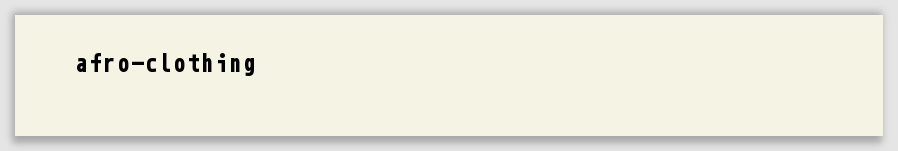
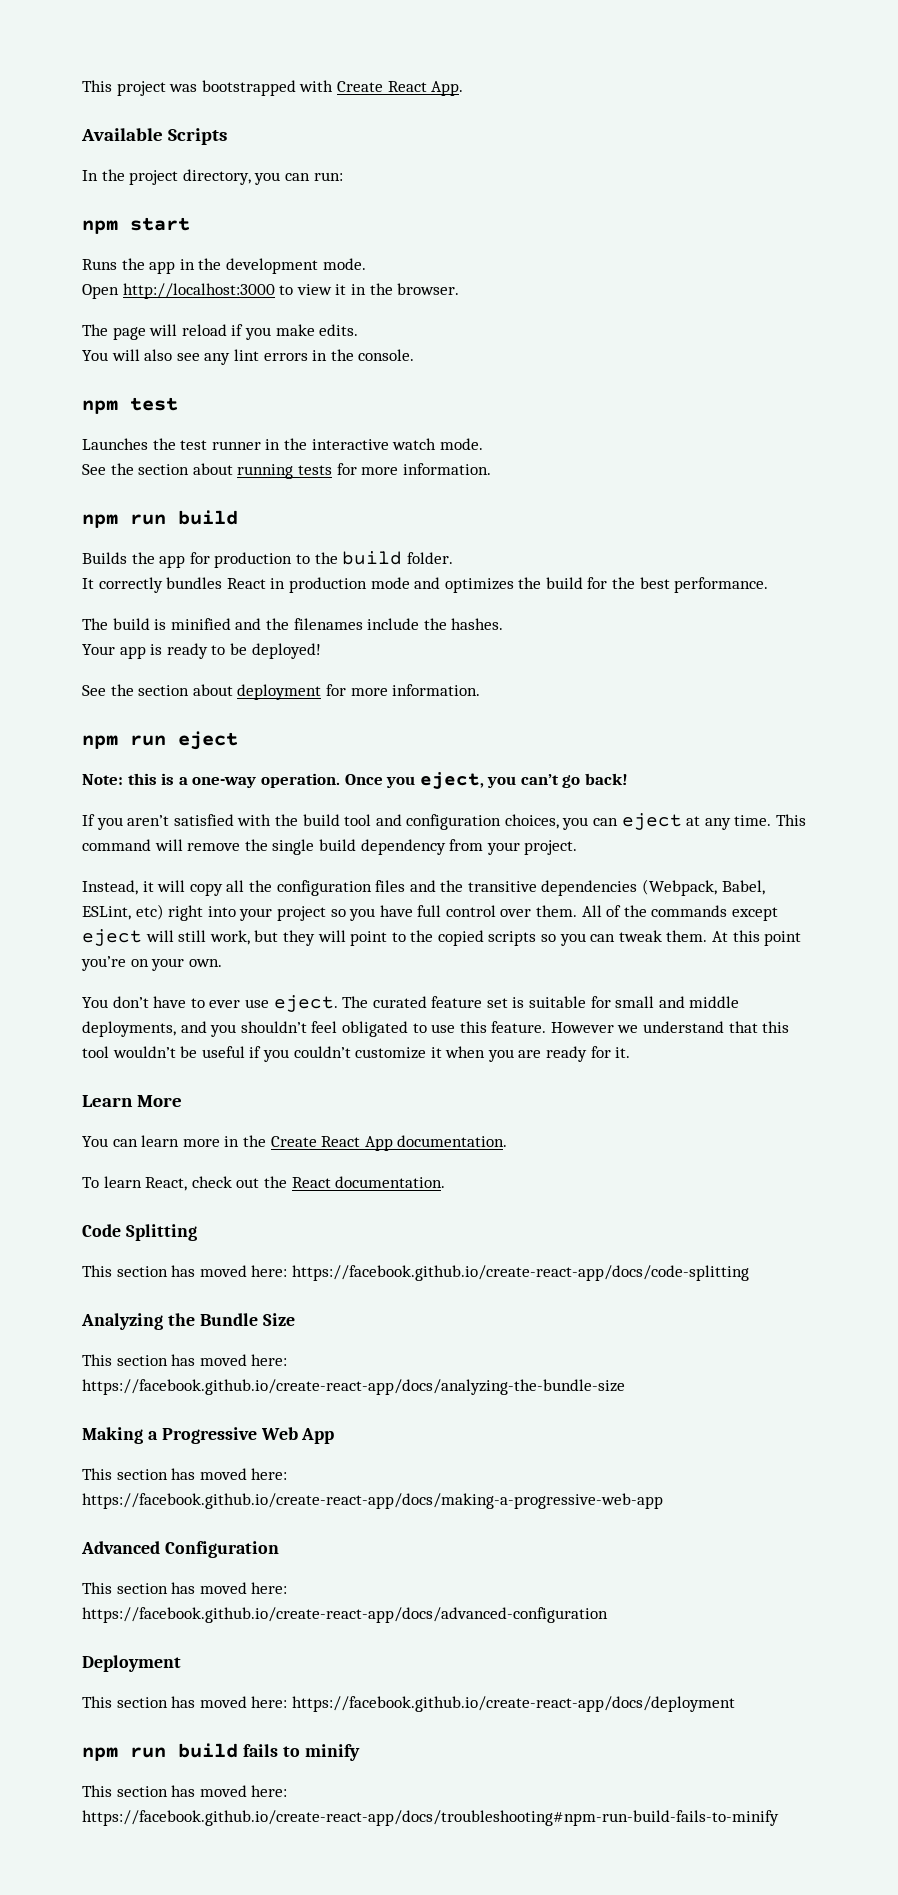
[74,53,256,76] afro-clothing -> [82,80,464,96] [81,128,227,145] [82,169,343,185] [82,217,190,234] [82,258,366,274] [82,283,460,299] [82,324,359,340] [82,349,415,365] [82,397,178,414] [82,438,483,450] [82,463,491,479] [82,510,238,528] [82,551,453,568] [82,577,769,593] [82,618,504,630] [82,643,321,659] [82,684,481,700] [82,731,238,750] [82,772,629,789] [82,813,807,830] [82,839,578,855] [82,879,765,896] [82,904,779,921] [82,929,802,946] [81,956,222,971] [82,995,740,1012] [82,1021,790,1037] [82,1046,631,1062] [82,1095,182,1107] [82,1135,508,1151] [82,1176,446,1191] [82,1224,197,1241] [82,1265,749,1281] [81,1313,295,1330] [82,1354,288,1366] [82,1379,625,1395] [82,1427,335,1444] [82,1468,288,1480] [82,1493,663,1509] [81,1541,279,1558] [82,1582,288,1594] [82,1607,608,1623] [82,1655,181,1672] [82,1696,735,1712] [82,1743,360,1761] [82,1785,288,1797] [82,1810,779,1826] This project was bootstrapped with Create React App. // Available Scripts // In the project directory, you can run: // npm start // Runs the app in the development mode. // Open http://localhost:3000 to view it in the browser. // The page will reload if you make edits. // You will also see any lint errors in the console. // npm test // Launches the test runner in the interactive watch mode. // See the section about running tests for more information. // npm run build // Builds the app for production to the build folder. // It correctly bundles React in production mode and optimizes the build for the best performance. // The build is minified and the filenames include the hashes. // Your app is ready to be deployed! // See the section about deployment for more information. // npm run eject // Note: this is a one-way operation. Once you eject, you can’t go back! // If you aren’t satisfied with the build tool and configuration choices, you can eject at any time. This command will remove the single build dependency from your project. // Instead, it will copy all the configuration files and the transitive dependencies (Webpack, Babel, ESLint, etc) right into your project so you have full control over them. All of the commands except eject will still work, but they will point to the copied scripts so you can tweak them. At this point you’re on your own. // You don’t have to ever use eject. The curated feature set is suitable for small and middle deployments, and you shouldn’t feel obligated to use this feature. However we understand that this tool wouldn’t be useful if you couldn’t customize it when you are ready for it. // Learn More // You can learn more in the Create React App documentation. // To learn React, check out the React documentation. // Code Splitting // This section has moved here: https://facebook.github.io/create-react-app/docs/code-splitting // Analyzing the Bundle Size // This section has moved here: https://facebook.github.io/create-react-app/docs/analyzing-the-bundle-size // Making a Progressive Web App // This section has moved here: https://facebook.github.io/create-react-app/docs/making-a-progressive-web-app // Advanced Configuration // This section has moved here: https://facebook.github.io/create-react-app/docs/advanced-configuration // Deployment // This section has moved here: https://facebook.github.io/create-react-app/docs/deployment // npm run build fails to minify // This section has moved here: https://facebook.github.io/create-react-app/docs/troubleshooting#npm-run-build-fails-to-minify

